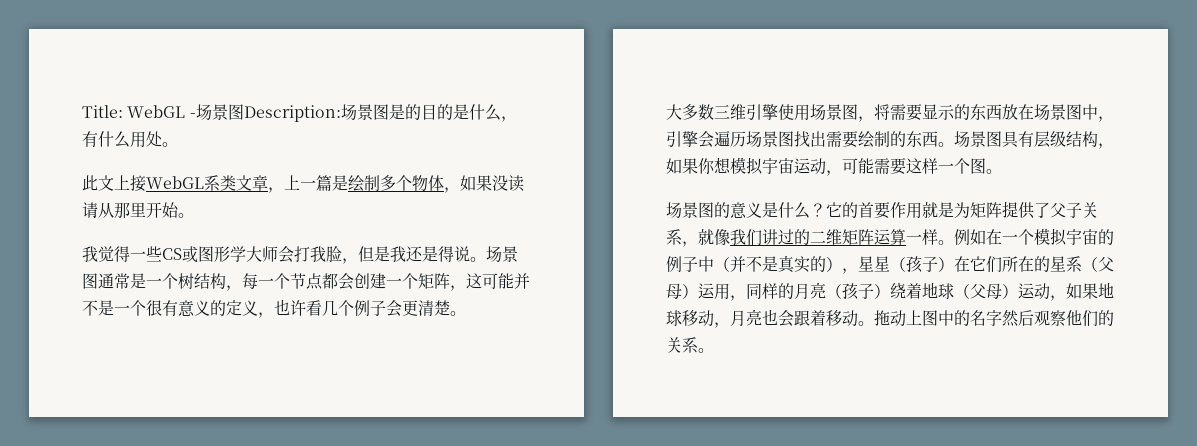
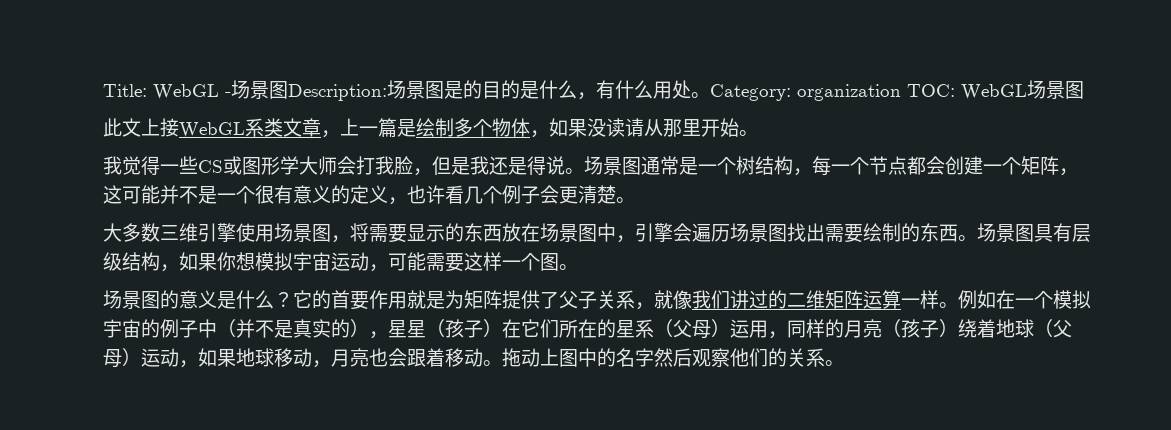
(178, 144) none -> [710,80,1084,101] Category: organization TOC: WebGL场景图

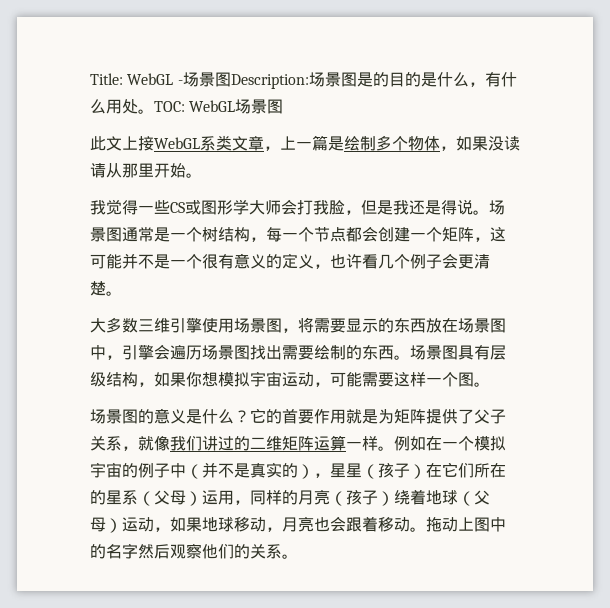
[710,84,901,101] Category: organization -> (154, 111) none

